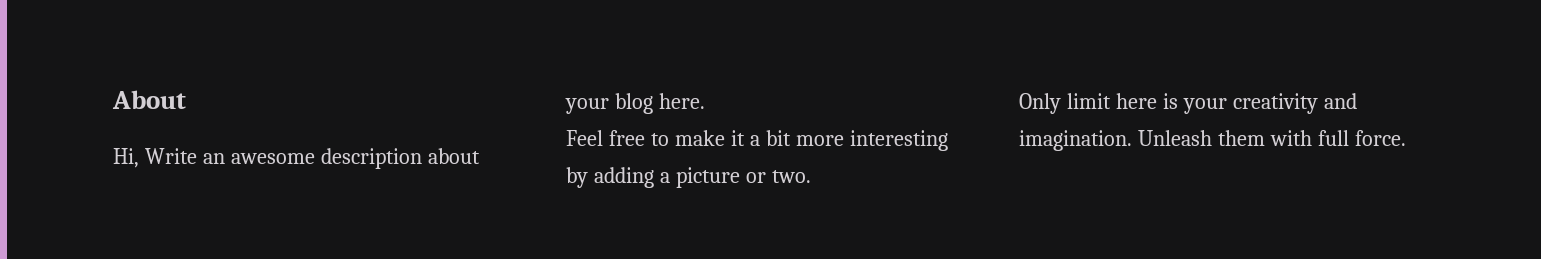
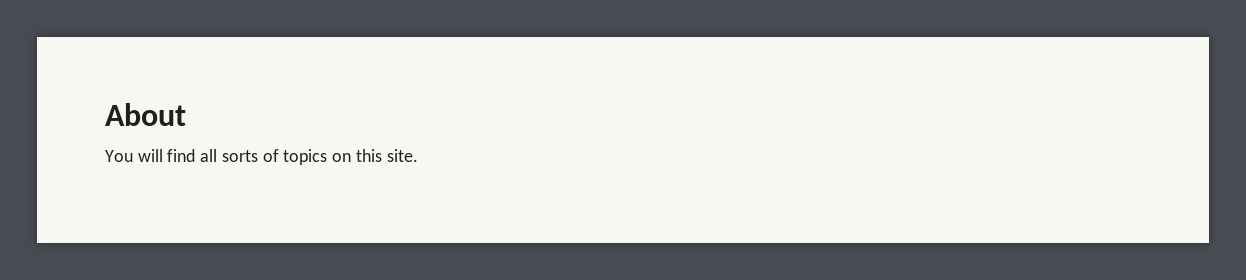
[113,148,480,169] [565,93,705,114] [566,130,948,151] [566,167,811,188] [1019,93,1357,114] [1019,130,1406,151] Hi, Write an awesome description about your blog here. // Feel free to make it a bit more interesting by adding a picture or two. // Only limit here is your creativity and imagination. Unleash them with full force. -> [105,149,418,165] You will find all sorts of topics on this site.

